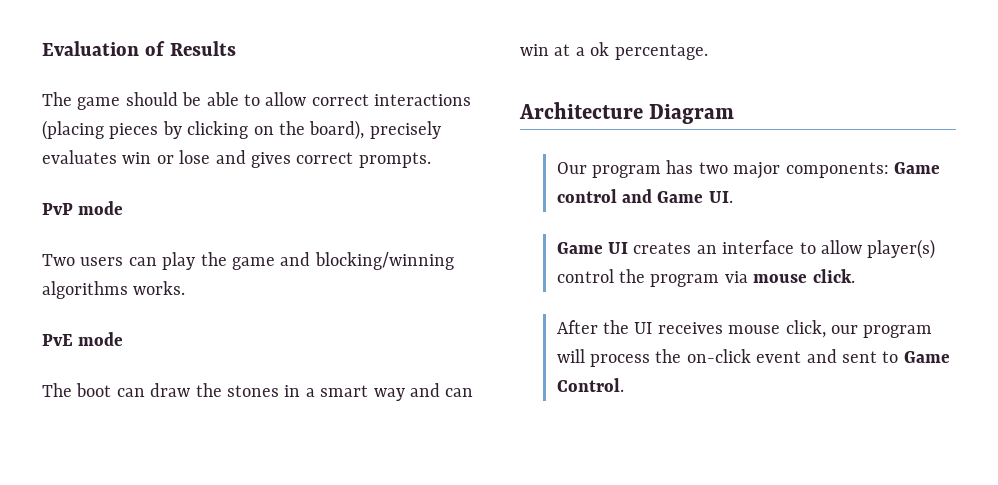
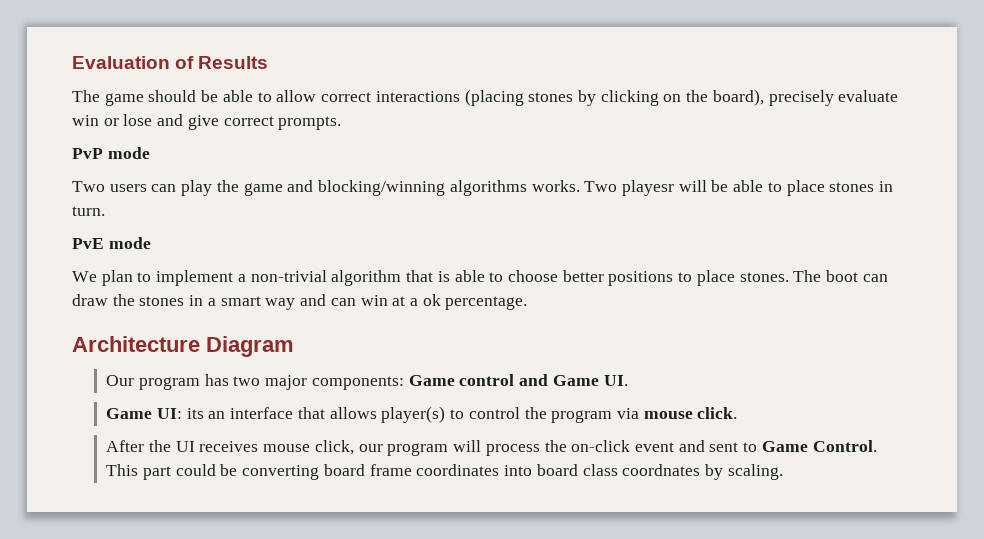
[109,123,159,139] pieces -> [528,92,574,102] stones
[42,150,117,164] evaluates -> [838,90,899,102] evaluate
[251,152,291,168] gives -> [187,115,219,130] give
[42,332,124,346] // PvE mode // -> [584,180,894,196] [72,206,105,216] [72,237,151,249] [72,270,789,286] Two playesr will be able to place stones in turn. // PvE mode // We plan to implement a non-trivial algorithm that is able to choose better positions to place stones.
[608,239,936,259] UI creates an interface to allow player(s) -> [157,406,465,423] UI: its an interface that allows player(s) to
(624, 385) none -> [106,464,783,480] This part could be converting board frame coordinates into board class coordnates by scaling.

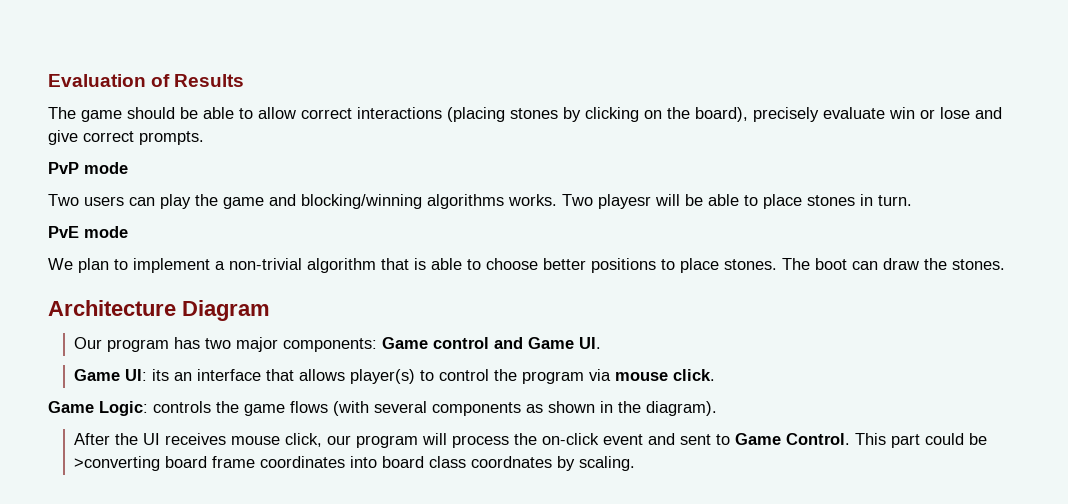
[139,294,528,310] stones in a smart way and can win at a ok percentage. -> [952,259,1005,270] stones.
(738, 413) none -> [48,401,717,416] // Game Logic: controls the game flows (with several components as shown in the diagram).
[242,465,320,480] converting -> [74,456,161,471] >converting

